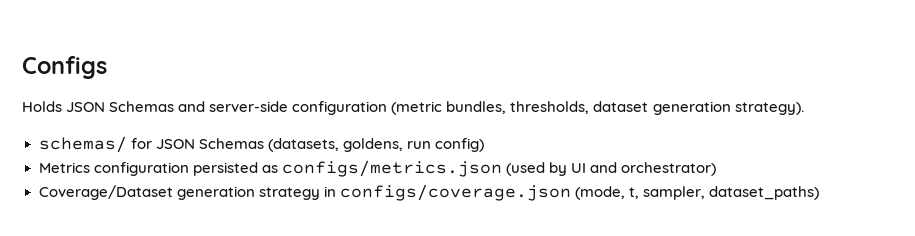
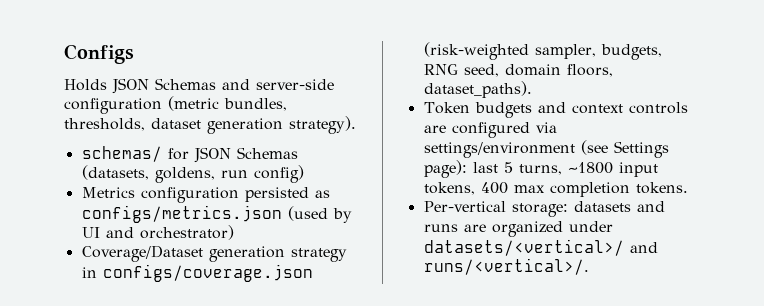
[574,186,819,200] (mode, t, sampler, dataset_paths) -> [423,42,662,60] [423,64,613,77] [423,81,532,98] [423,102,688,118] [423,122,557,138] [423,140,669,158] [423,160,658,178] [423,182,688,197] [423,201,665,217] [423,221,613,237] [423,239,658,256] [423,258,589,275] (risk-weighted sampler, budgets, RNG seed, domain floors, dataset_paths). // Token budgets and context controls are configured via settings/environment (see Settings page): last 5 turns, ~1800 input tokens, 400 max completion tokens. // Per-vertical storage: datasets and runs are organized under datasets/<vertical>/ and runs/<vertical>/.

